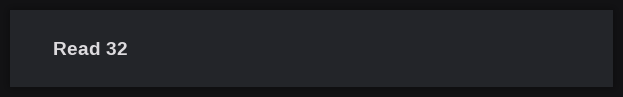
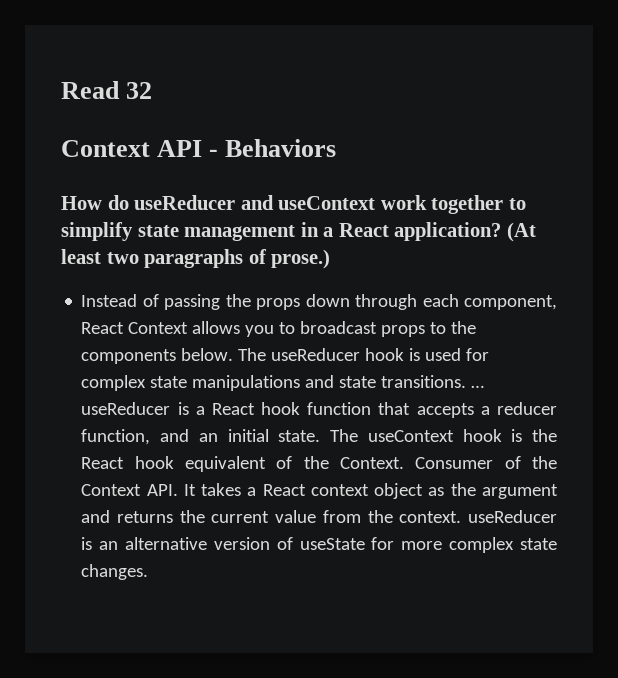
(129, 48) none -> [61,139,337,157] [61,195,526,214] [61,222,536,242] [61,249,331,269] [81,294,557,310] [81,321,477,337] [81,348,490,364] [81,375,485,391] [81,402,557,418] [81,429,557,445] [81,456,557,472] [81,483,558,499] [81,510,557,523] [81,537,558,553] [81,564,149,580] // Context API - Behaviors // How do useReducer and useContext work together to simplify state management in a React application? (At least two paragraphs of prose.) // Instead of passing the props down through each component, React Context allows you to broadcast props to the components below. The useReducer hook is used for complex state manipulations and state transitions. … useReducer is a React hook function that accepts a reducer function, and an initial state. The useContext hook is the React hook equivalent of the Context. Consumer of the Context API. It takes a React context object as the argument and returns the current value from the context. useReducer is an alternative version of useState for more complex state changes.

